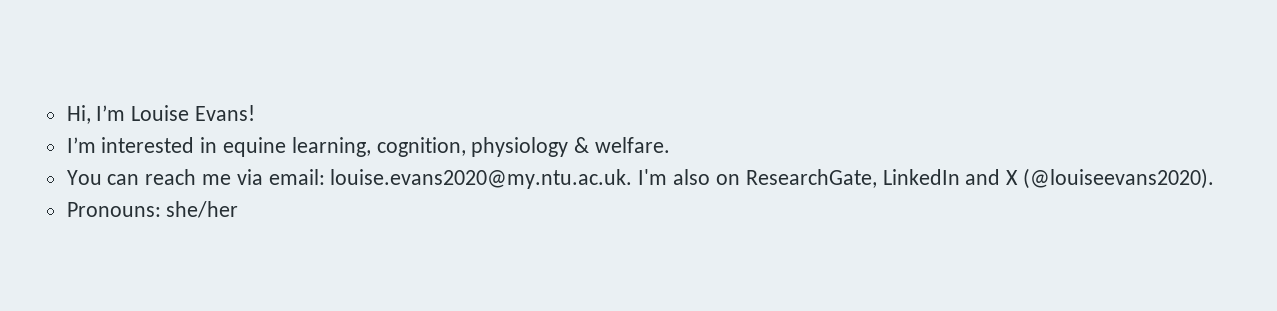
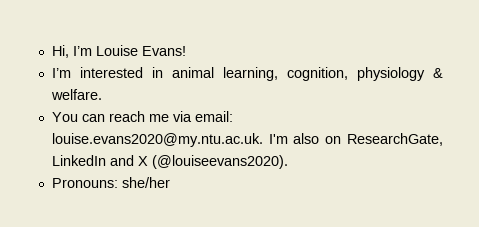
[223,137,287,157] equine -> [171,67,214,78] animal

